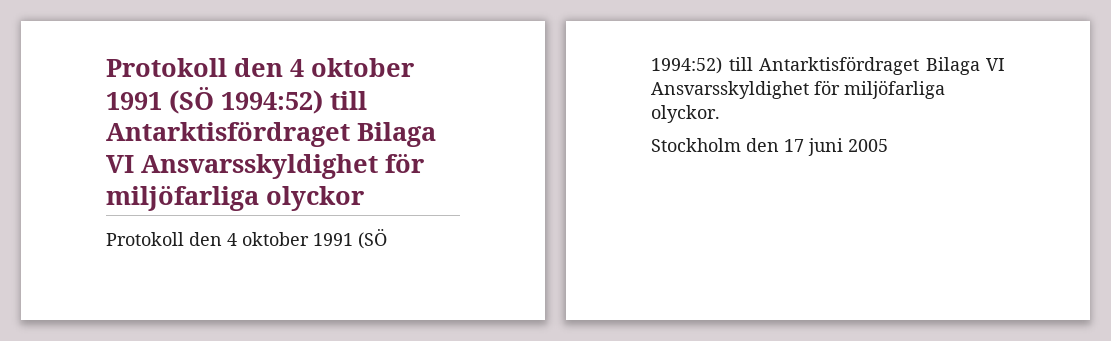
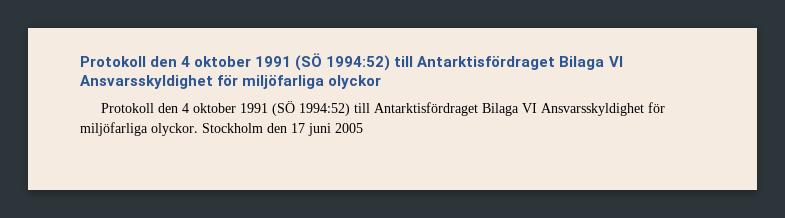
(720, 114) // -> (198, 129) none

